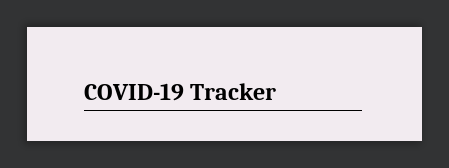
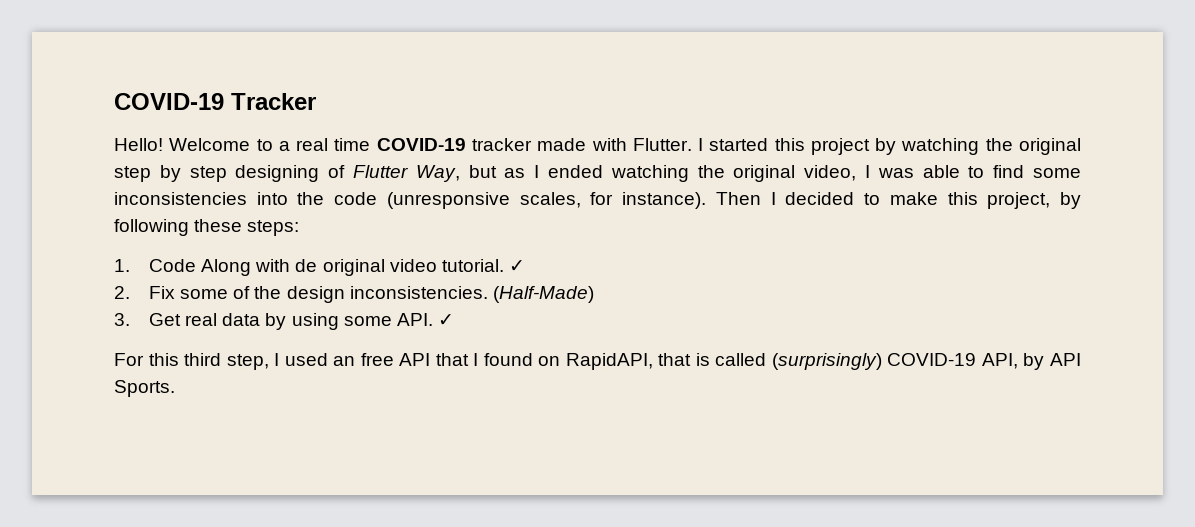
(277, 91) none -> [114,138,1082,155] [114,165,1081,182] [114,192,1081,209] [114,219,300,236] [114,259,525,276] [114,286,594,303] [114,313,454,330] [114,353,1081,370] [114,380,175,397] // Hello! Welcome to a real time COVID-19 tracker made with Flutter. I started this project by watching the original step by step designing of Flutter Way, but as I ended watching the original video, I was able to find some inconsistencies into the code (unresponsive scales, for instance). Then I decided to make this project, by following these steps: // 1. Code Along with de original video tutorial. ✓ // 2. Fix some of the design inconsistencies. (Half-Made) // 3. Get real data by using some API. ✓ // For this third step, I used an free API that I found on RapidAPI, that is called (surprisingly) COVID-19 API, by API Sports.

